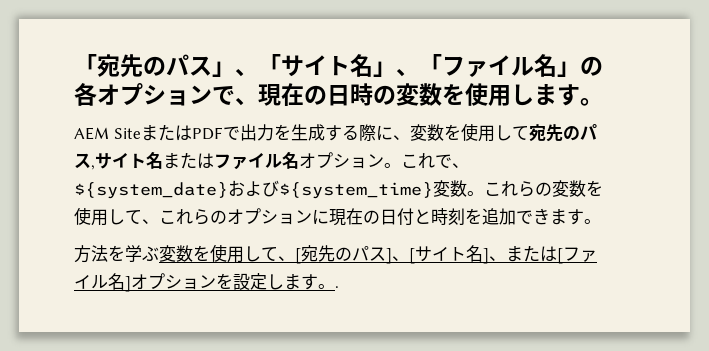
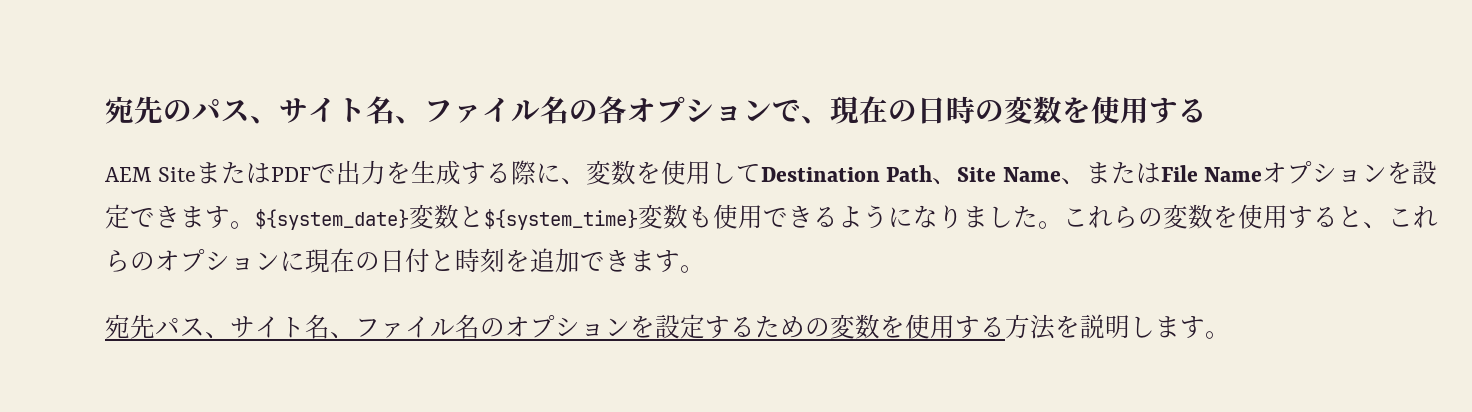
[74,54,580,78] 「宛先のパス」、「サイト名」、「ファイル名」 -> [105,96,569,124] 宛先のパス、サイト名、ファイル名
[511,84,603,106] します。 -> [1149,97,1207,124] する
[528,124,597,142] [74,152,469,170] [74,180,467,199] 宛先のパス,サイト名またはファイル名オプション。これで、${system_date}および${system_time}変数 -> [760,160,1438,185] [105,204,1038,230] Destination Path、Site Name、またはFile Nameオプションを設定できます。${system_date}変数と${system_time}変数も使用できるようになりました
[108,209,142,225] して -> [1288,206,1363,229] すると
[74,244,597,264] [74,273,339,292] 方法を学ぶ変数を使用して、[宛先のパス]、[サイト名]、または[ファイル名]オプションを設定します。. -> [105,314,1230,340] 宛先パス、サイト名、ファイル名のオプションを設定するための変数を使用する方法を説明します。

